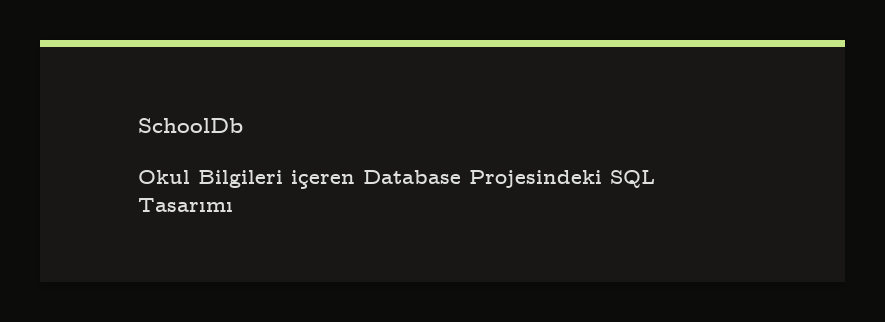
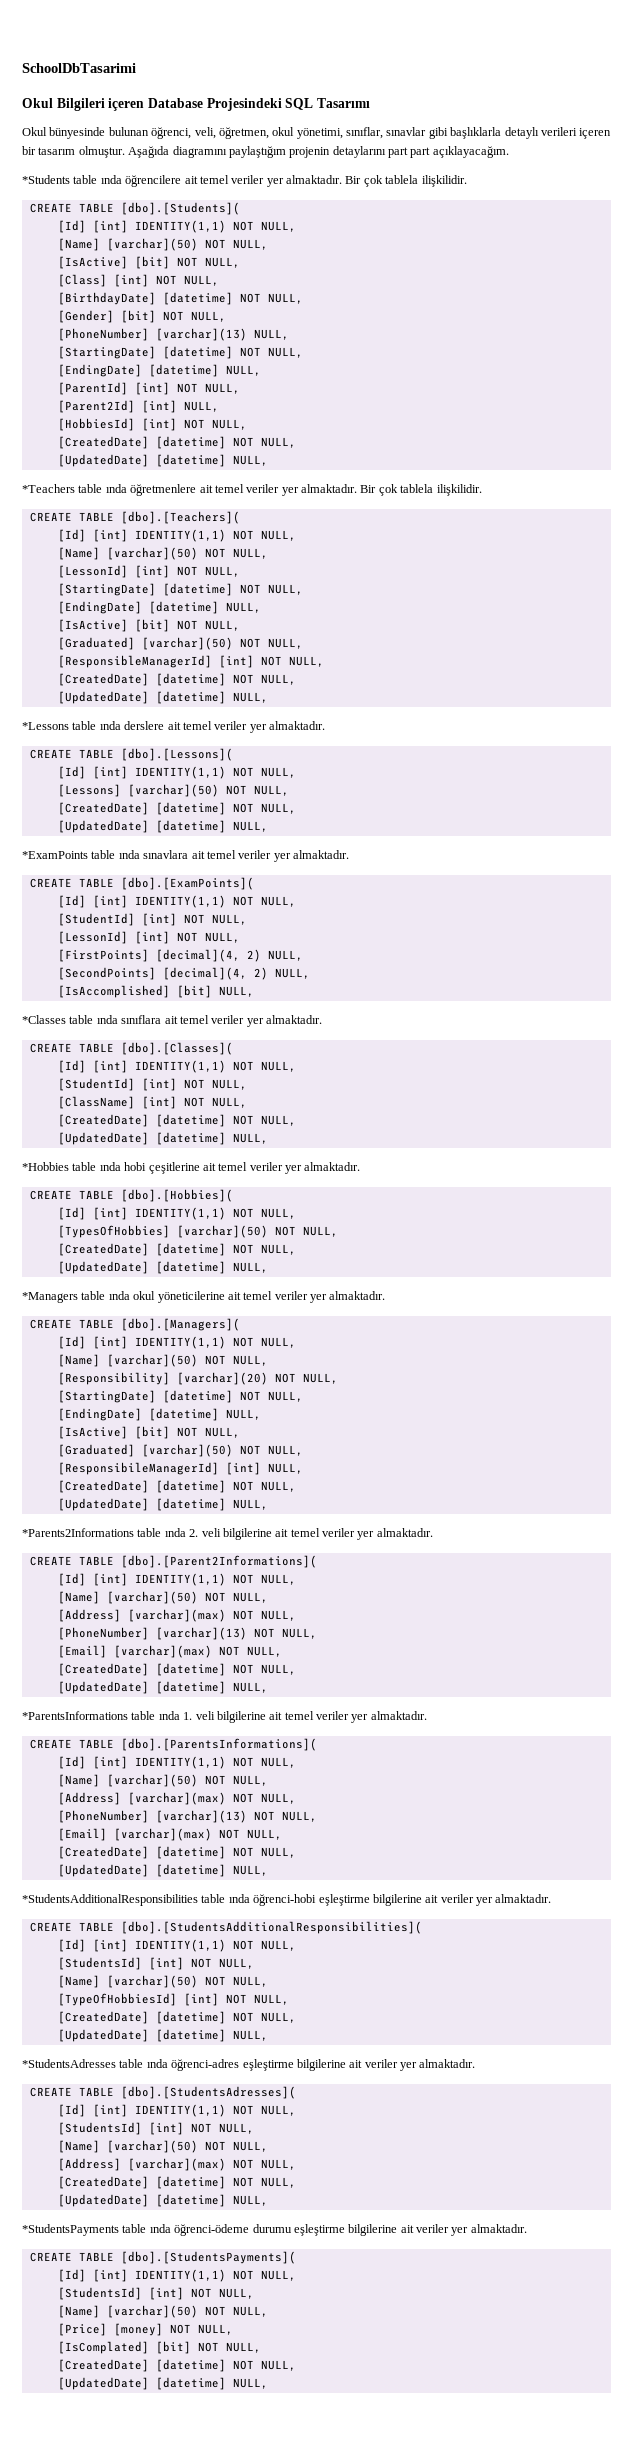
[138,118,243,133] SchoolDb -> [22,63,136,73] SchoolDbTasarimi
(233, 205) none -> [22,127,612,139] [22,146,509,158] [22,175,467,187] [29,202,240,215] [57,220,296,233] [57,238,268,251] [57,256,240,269] [57,274,219,287] [57,292,303,305] [57,310,226,323] [57,328,289,341] [57,346,303,359] [57,364,261,377] [57,382,240,395] [57,400,219,413] [57,418,247,431] [57,436,296,449] [57,454,268,467] [22,484,482,496] [29,511,240,524] [57,529,296,542] [57,547,268,560] [57,565,240,578] [57,583,303,596] [57,601,261,614] [57,619,240,632] [57,637,303,650] [57,655,324,668] [57,673,296,686] [57,691,268,704] [22,721,325,733] [29,748,233,761] [57,766,296,779] [57,784,289,797] [57,802,296,815] [57,820,268,833] [22,850,349,862] [29,877,254,890] [57,895,296,908] [57,913,247,926] [57,931,240,944] [57,949,303,962] [57,967,310,980] [57,985,254,998] [22,1015,322,1027] [29,1042,233,1055] [57,1060,296,1073] [57,1078,247,1091] [57,1096,247,1109] [57,1114,296,1127] [57,1132,268,1145] [22,1162,361,1174] [29,1189,233,1202] [57,1207,296,1220] [57,1225,338,1238] [57,1243,296,1256] [57,1261,268,1274] [22,1291,386,1303] [29,1318,240,1331] [57,1336,296,1349] [57,1354,268,1367] [57,1372,338,1385] [57,1390,303,1403] [57,1408,261,1421] [57,1426,240,1439] [57,1444,303,1457] [57,1462,303,1475] [57,1480,296,1493] [57,1498,268,1511] [22,1528,433,1540] [29,1555,317,1568] [57,1573,296,1586] [57,1591,268,1604] [57,1609,296,1622] [57,1627,317,1640] [57,1645,282,1658] [57,1663,296,1676] [57,1681,268,1694] [22,1711,427,1723] [29,1738,317,1751] [57,1756,296,1769] [57,1774,268,1787] [57,1792,296,1805] [57,1810,317,1823] [57,1828,282,1841] [57,1846,296,1859] [57,1864,268,1877] [22,1894,552,1906] [29,1921,422,1934] [57,1939,296,1952] [57,1957,254,1970] [57,1975,268,1988] [57,1993,289,2006] [57,2011,296,2024] [57,2029,268,2042] [22,2059,476,2071] [29,2086,296,2099] [57,2104,296,2117] [57,2122,254,2135] [57,2140,268,2153] [57,2158,296,2171] [57,2176,296,2189] [57,2194,268,2207] [22,2224,527,2236] [29,2251,296,2264] [57,2269,296,2282] [57,2287,254,2300] [57,2305,268,2318] [57,2323,233,2336] [57,2341,261,2354] [57,2359,296,2372] [57,2377,268,2390] // Okul bünyesinde bulunan öğrenci, veli, öğretmen, okul yönetimi, sınıflar, sınavlar gibi başlıklarla detaylı verileri içeren bir tasarım olmuştur. Aşağıda diagramını paylaştığım projenin detaylarını part part açıklayacağım. // *Students table ında öğrencilere ait temel veriler yer almaktadır. Bir çok tablela ilişkilidir. // CREATE TABLE [dbo].[Students]( // [Id] [int] IDENTITY(1,1) NOT NULL, // [Name] [varchar](50) NOT NULL, // [IsActive] [bit] NOT NULL, // [Class] [int] NOT NULL, // [BirthdayDate] [datetime] NOT NULL, // [Gender] [bit] NOT NULL, // [PhoneNumber] [varchar](13) NULL, // [StartingDate] [datetime] NOT NULL, // [EndingDate] [datetime] NULL, // [ParentId] [int] NOT NULL, // [Parent2Id] [int] NULL, // [HobbiesId] [int] NOT NULL, // [CreatedDate] [datetime] NOT NULL, // [UpdatedDate] [datetime] NULL, // *Teachers table ında öğretmenlere ait temel veriler yer almaktadır. Bir çok tablela ilişkilidir. // CREATE TABLE [dbo].[Teachers]( // [Id] [int] IDENTITY(1,1) NOT NULL, // [Name] [varchar](50) NOT NULL, // [LessonId] [int] NOT NULL, // [StartingDate] [datetime] NOT NULL, // [EndingDate] [datetime] NULL, // [IsActive] [bit] NOT NULL, // [Graduated] [varchar](50) NOT NULL, // [ResponsibleManagerId] [int] NOT NULL, // [CreatedDate] [datetime] NOT NULL, // [UpdatedDate] [datetime] NULL, // *Lessons table ında derslere ait temel veriler yer almaktadır. // CREATE TABLE [dbo].[Lessons]( // [Id] [int] IDENTITY(1,1) NOT NULL, // [Lessons] [varchar](50) NOT NULL, // [CreatedDate] [datetime] NOT NULL, // [UpdatedDate] [datetime] NULL, // *ExamPoints table ında sınavlara ait temel veriler yer almaktadır. // CREATE TABLE [dbo].[ExamPoints]( // [Id] [int] IDENTITY(1,1) NOT NULL, // [StudentId] [int] NOT NULL, // [LessonId] [int] NOT NULL, // [FirstPoints] [decimal](4, 2) NULL, // [SecondPoints] [decimal](4, 2) NULL, // [IsAccomplished] [bit] NULL, // *Classes table ında sınıflara ait temel veriler yer almaktadır. // CREATE TABLE [dbo].[Classes]( // [Id] [int] IDENTITY(1,1) NOT NULL, // [StudentId] [int] NOT NULL, // [ClassName] [int] NOT NULL, // [CreatedDate] [datetime] NOT NULL, // [UpdatedDate] [datetime] NULL, // *Hobbies table ında hobi çeşitlerine ait temel veriler yer almaktadır. // CREATE TABLE [dbo].[Hobbies]( // [Id] [int] IDENTITY(1,1) NOT NULL, // [TypesOfHobbies] [varchar](50) NOT NULL, // [CreatedDate] [datetime] NOT NULL, // [UpdatedDate] [datetime] NULL, // *Managers table ında okul yöneticilerine ait temel veriler yer almaktadır. // CREATE TABLE [dbo].[Managers]( // [Id] [int] IDENTITY(1,1) NOT NULL, // [Name] [varchar](50) NOT NULL, // [Responsibility] [varchar](20) NOT NULL, // [StartingDate] [datetime] NOT NULL, // [EndingDate] [datetime] NULL, // [IsActive] [bit] NOT NULL, // [Graduated] [varchar](50) NOT NULL, // [ResponsibileManagerId] [int] NULL, // [CreatedDate] [datetime] NOT NULL, // [UpdatedDate] [datetime] NULL, // *Parents2Informations table ında 2. veli bilgilerine ait temel veriler yer almaktadır. // CREATE TABLE [dbo].[Parent2Informations]( // [Id] [int] IDENTITY(1,1) NOT NULL, // [Name] [varchar](50) NOT NULL, // [Address] [varchar](max) NOT NULL, // [PhoneNumber] [varchar](13) NOT NULL, // [Email] [varchar](max) NOT NULL, // [CreatedDate] [datetime] NOT NULL, // [UpdatedDate] [datetime] NULL, // *ParentsInformations table ında 1. veli bilgilerine ait temel veriler yer almaktadır. // CREATE TABLE [dbo].[ParentsInformations]( // [Id] [int] IDENTITY(1,1) NOT NULL, // [Name] [varchar](50) NOT NULL, // [Address] [varchar](max) NOT NULL, // [PhoneNumber] [varchar](13) NOT NULL, // [Email] [varchar](max) NOT NULL, // [CreatedDate] [datetime] NOT NULL, // [UpdatedDate] [datetime] NULL, // *StudentsAdditionalResponsibilities table ında öğrenci-hobi eşleştirme bilgilerine ait veriler yer almaktadır. // CREATE TABLE [dbo].[StudentsAdditionalResponsibilities]( // [Id] [int] IDENTITY(1,1) NOT NULL, // [StudentsId] [int] NOT NULL, // [Name] [varchar](50) NOT NULL, // [TypeOfHobbiesId] [int] NOT NULL, // [CreatedDate] [datetime] NOT NULL, // [UpdatedDate] [datetime] NULL, // *StudentsAdresses table ında öğrenci-adres eşleştirme bilgilerine ait veriler yer almaktadır. // CREATE TABLE [dbo].[StudentsAdresses]( // [Id] [int] IDENTITY(1,1) NOT NULL, // [StudentsId] [int] NOT NULL, // [Name] [varchar](50) NOT NULL, // [Address] [varchar](max) NOT NULL, // [CreatedDate] [datetime] NOT NULL, // [UpdatedDate] [datetime] NULL, // *StudentsPayments table ında öğrenci-ödeme durumu eşleştirme bilgilerine ait veriler yer almaktadır. // CREATE TABLE [dbo].[StudentsPayments]( // [Id] [int] IDENTITY(1,1) NOT NULL, // [StudentsId] [int] NOT NULL, // [Name] [varchar](50) NOT NULL, // [Price] [money] NOT NULL, // [IsComplated] [bit] NOT NULL, // [CreatedDate] [datetime] NOT NULL, // [UpdatedDate] [datetime] NULL,

